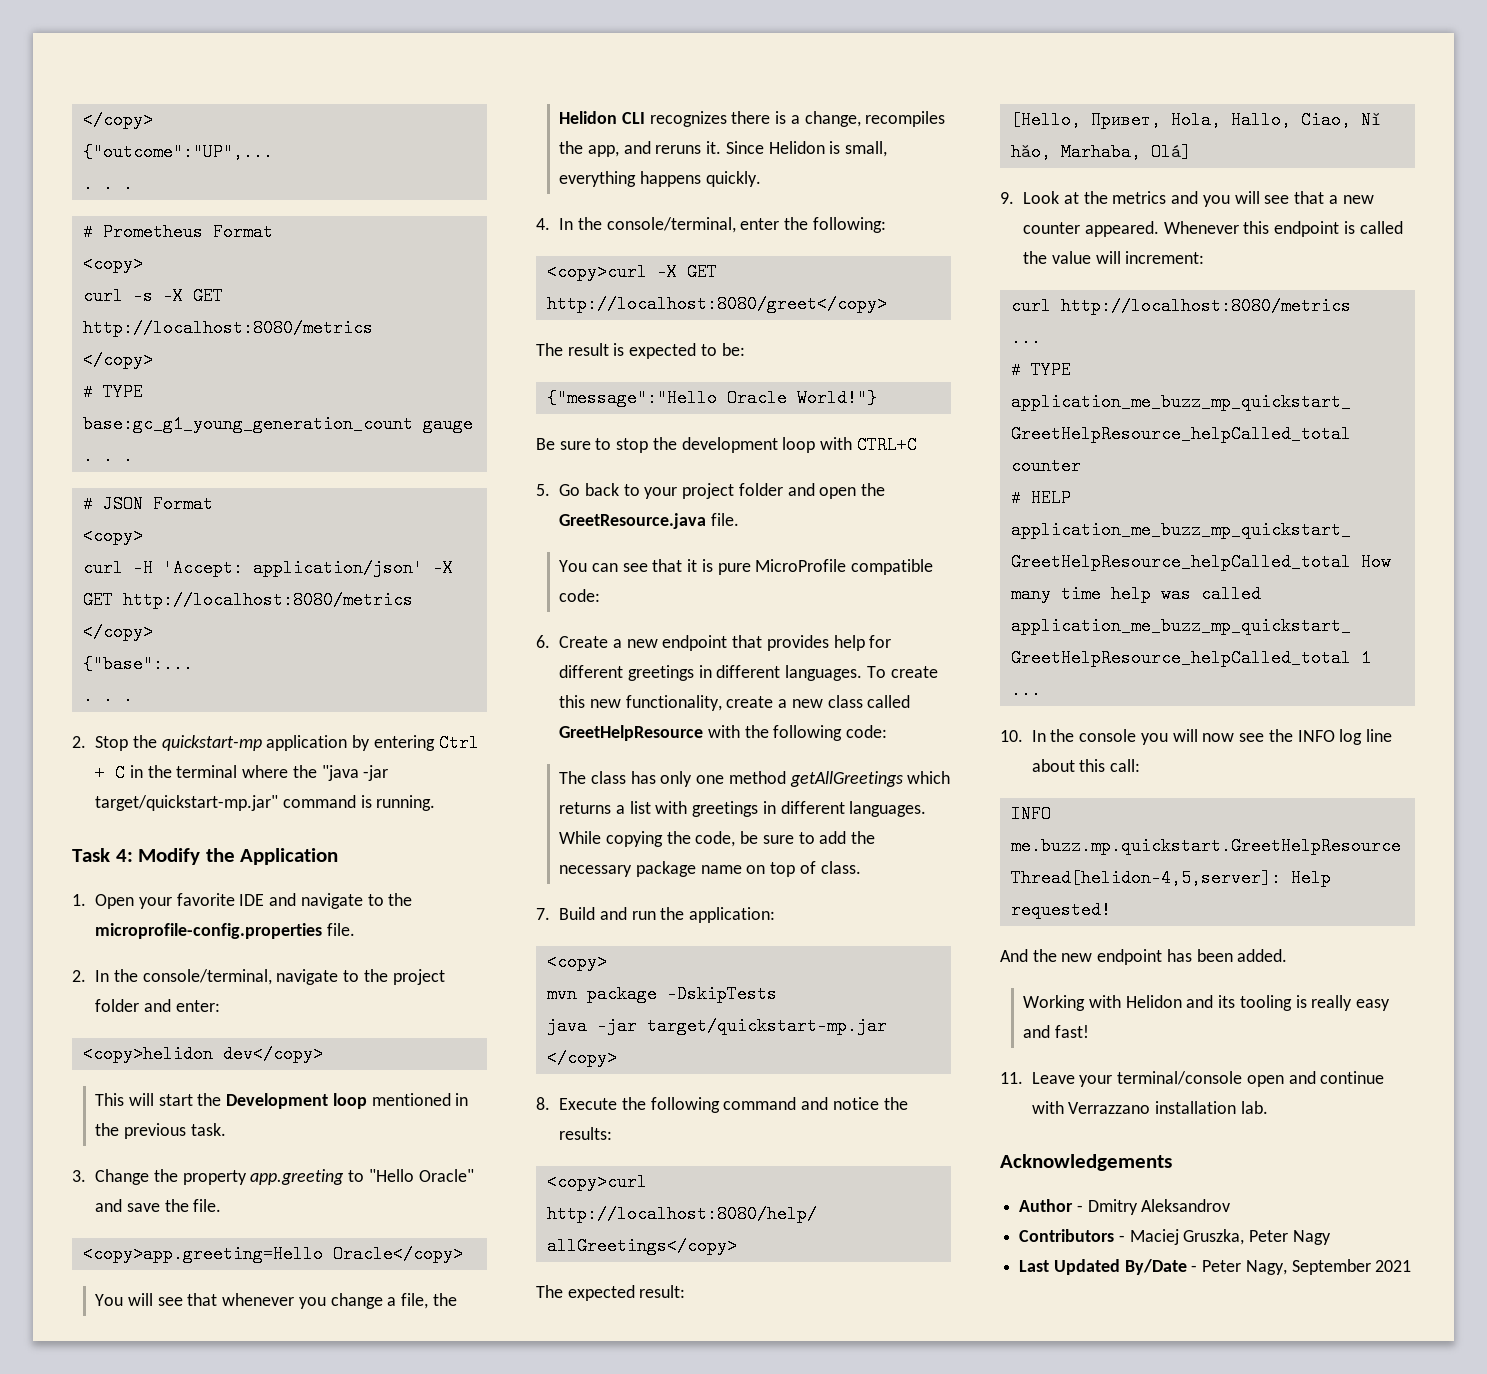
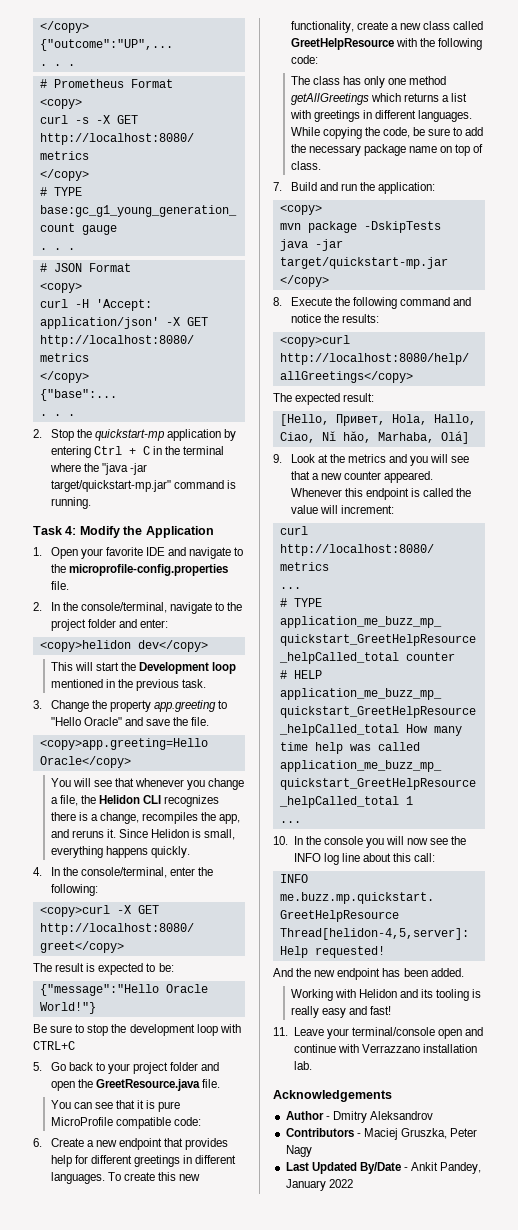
[1202,1259,1412,1275] Peter Nagy, September 2021 -> [411,1162,482,1174] [285,1179,353,1191] Ankit Pandey, January 2022

